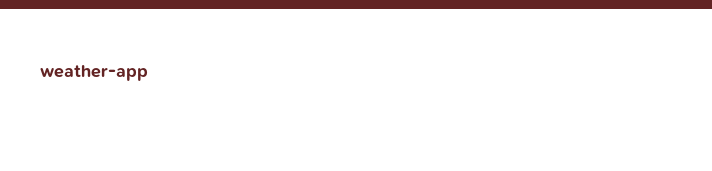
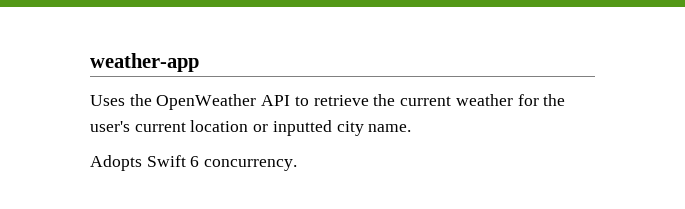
(148, 73) none -> [90,94,566,110] [90,120,412,136] [90,155,298,171] // Uses the OpenWeather API to retrieve the current weather for the user's current location or inputted city name. // Adopts Swift 6 concurrency.

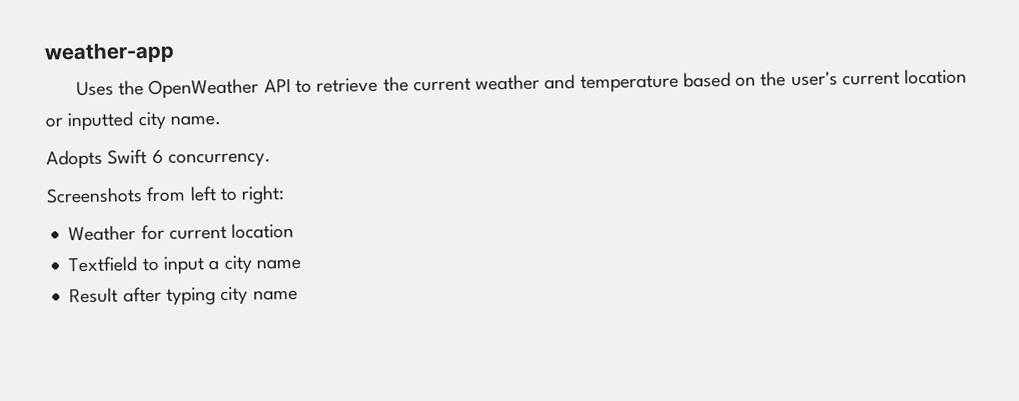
[517,94,539,106] for -> [544,71,757,94] and temperature based on
(298, 165) none -> [46,185,286,205] [68,223,295,242] [68,255,301,275] [69,286,298,306] // Screenshots from left to right: // Weather for current location // Textfield to input a city name // Result after typing city name

